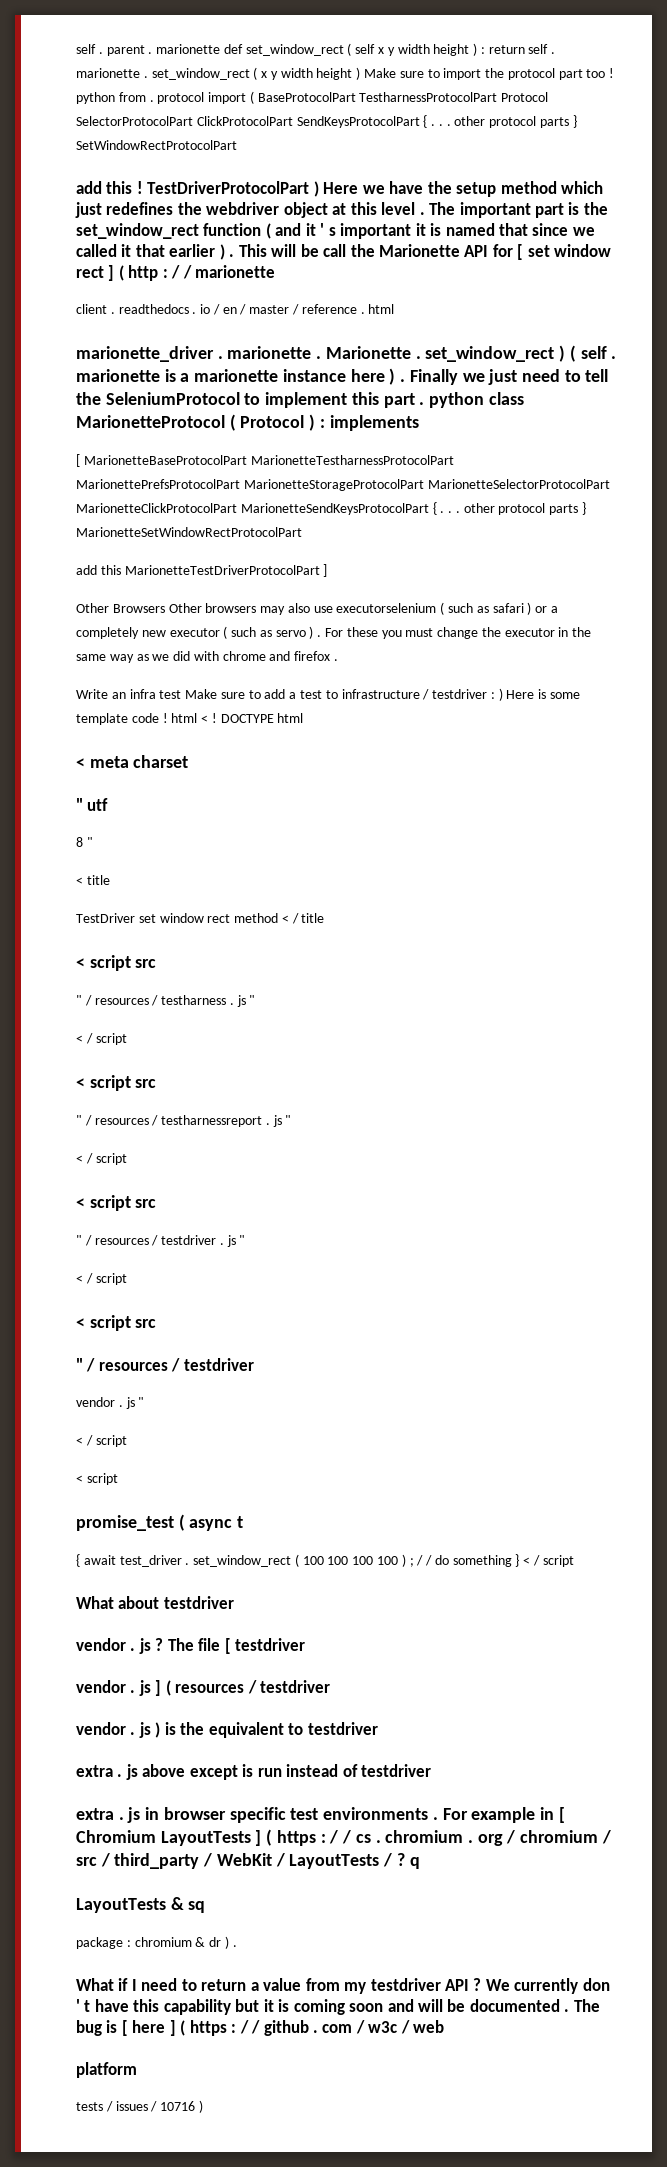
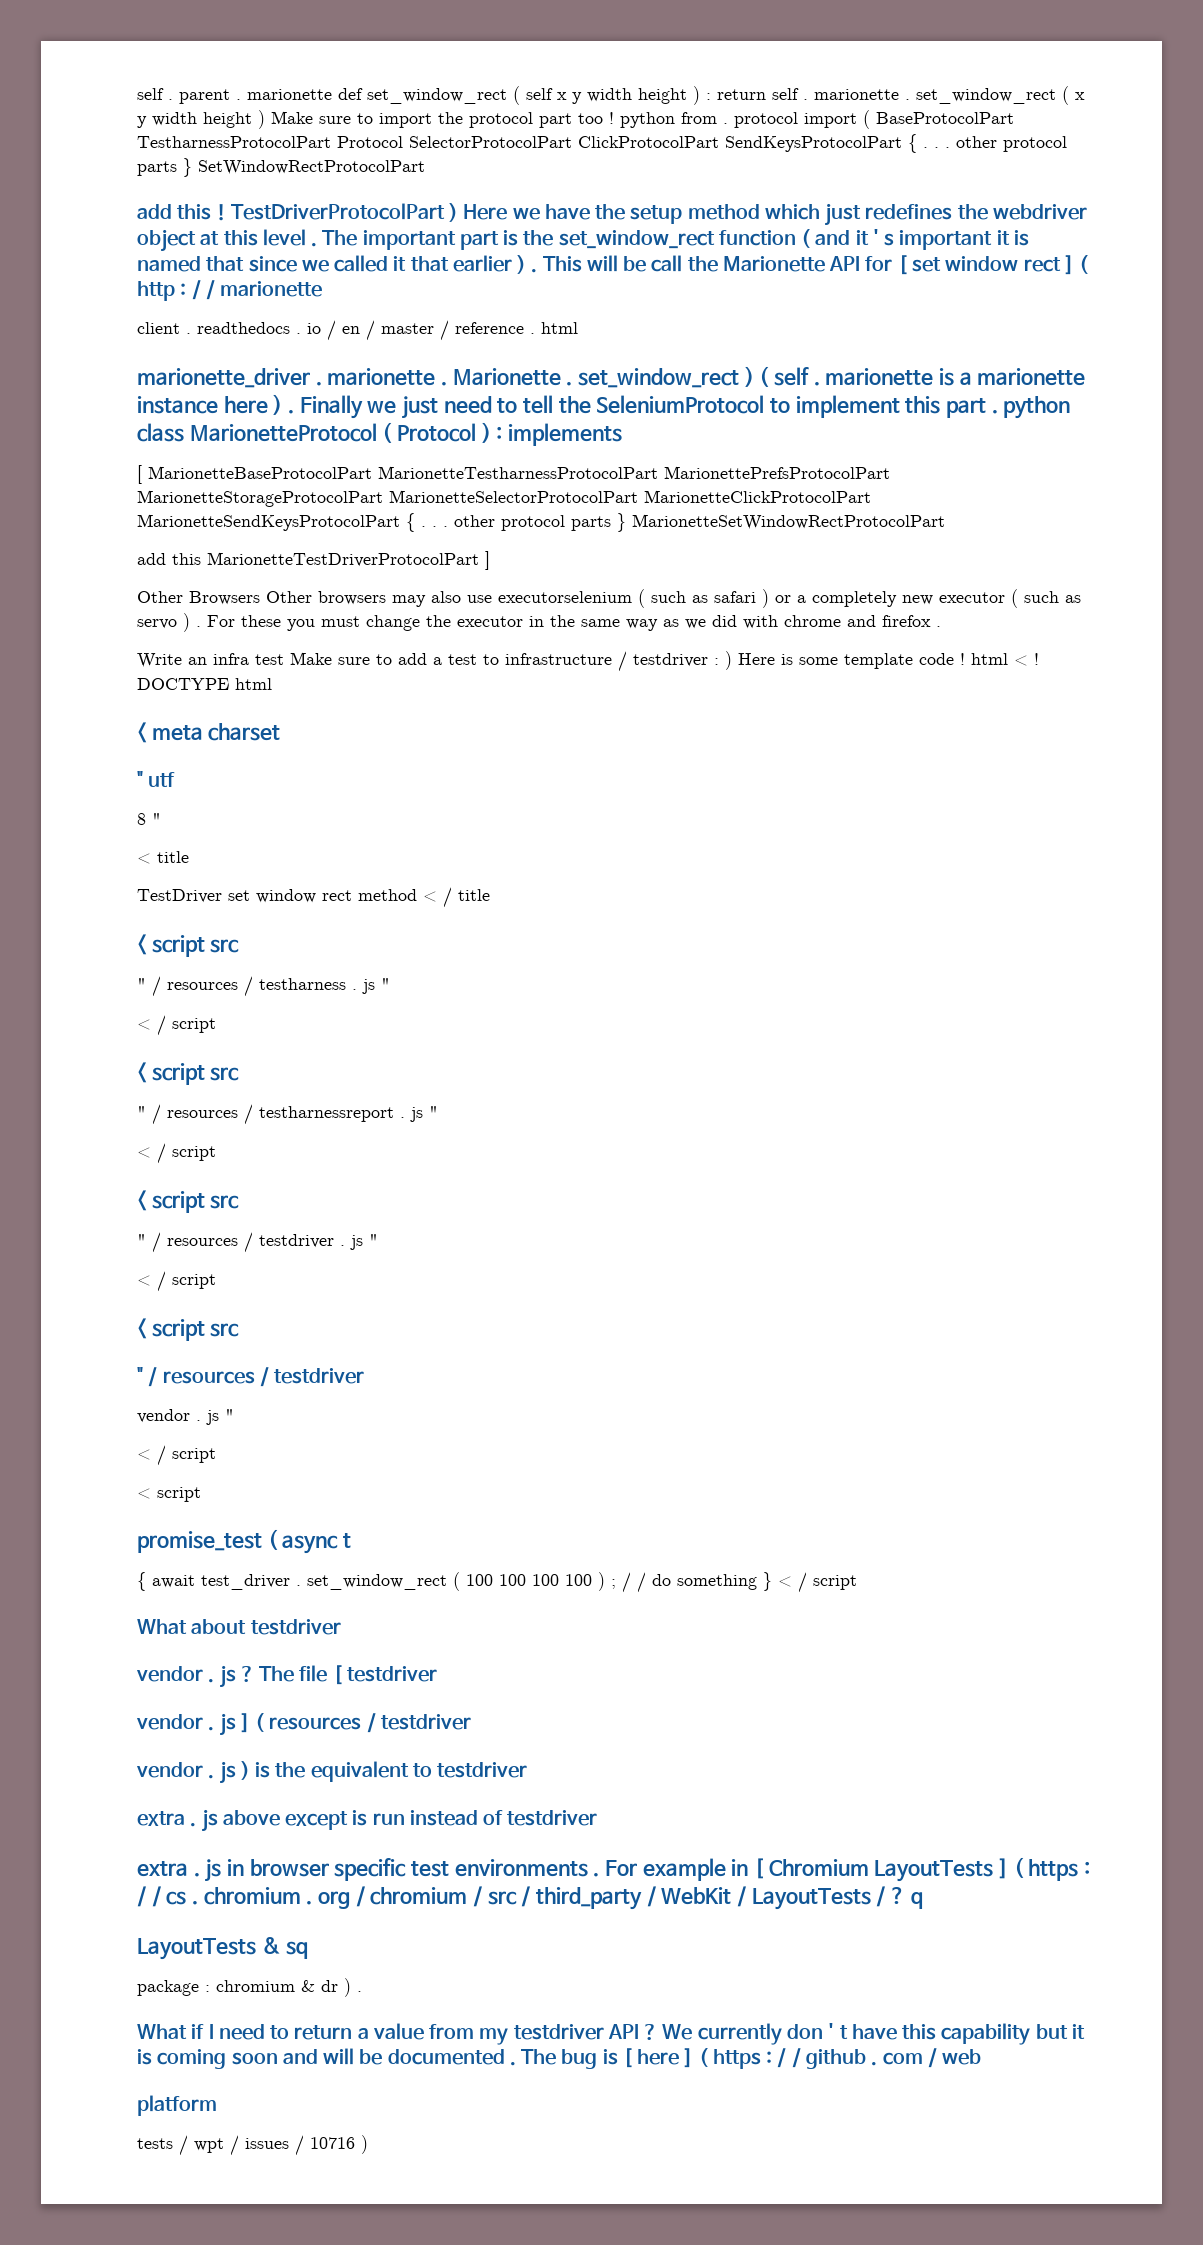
[368,2020,410,2034] w3c / -> (937, 2058) none
(113, 2106) none -> [194,2135,239,2156] wpt /

